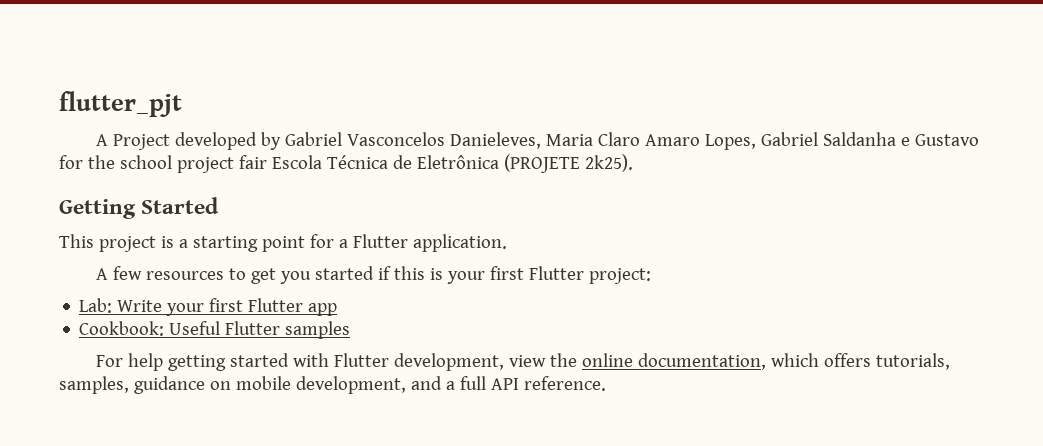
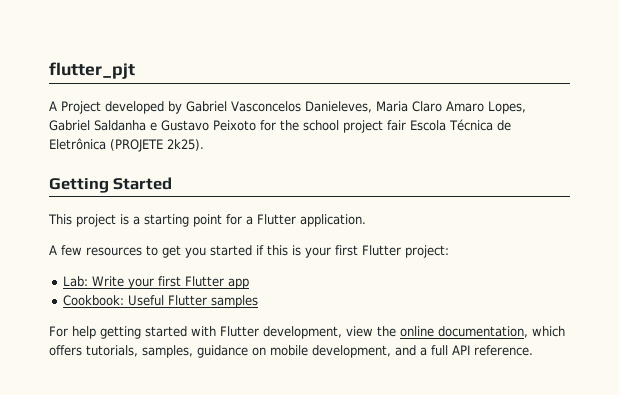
(980, 140) none -> [213,120,256,131] Peixoto

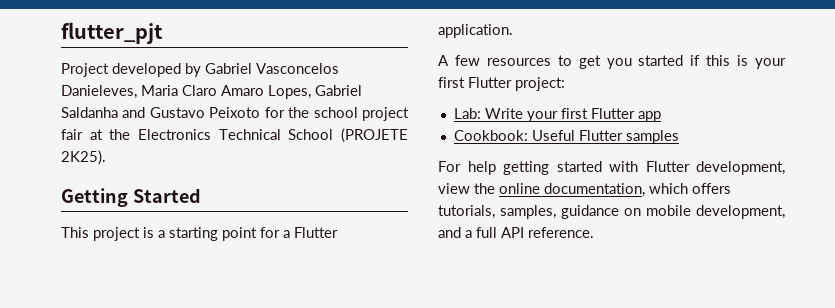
[49,101,57,111] A -> (163, 33) none
[150,122,157,131] e -> [122,107,146,118] and
[410,119,511,131] [49,138,204,152] Escola Técnica de Eletrônica (PROJETE 2k25). -> [89,128,408,143] [61,150,106,165] at the Electronics Technical School (PROJETE 2K25).

